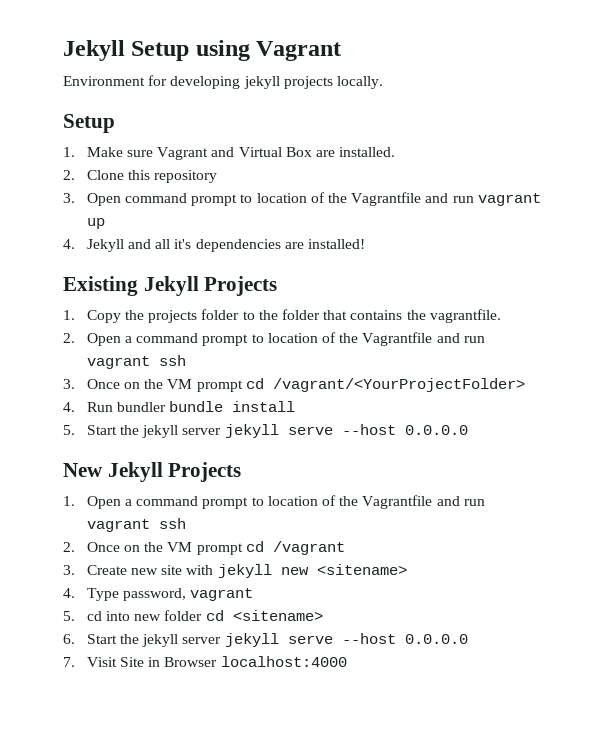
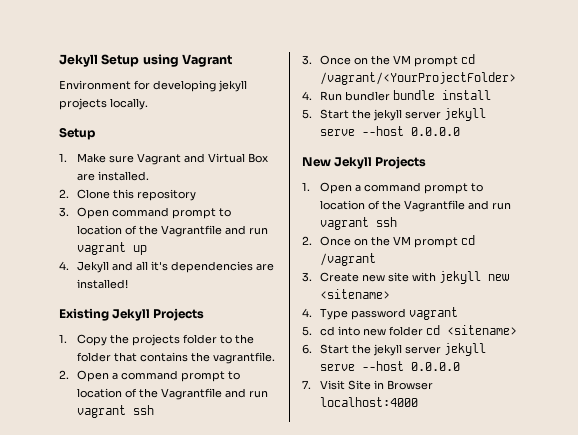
[123,588,187,601] password, -> [350,308,406,320] password

